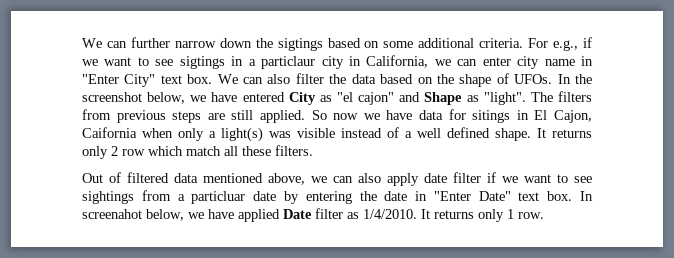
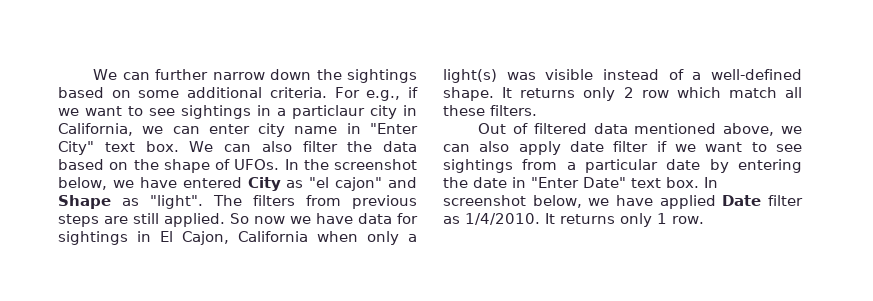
[277,38,323,51] sigtings -> [347,69,417,83] sightings
[179,56,225,69] sigtings -> [181,105,251,119] sightings
[472,110,511,123] sitings -> [58,231,128,245] sightings
[82,127,137,138] Caifornia -> [238,231,308,242] California
[417,127,490,138] well defined -> [711,69,802,80] well-defined
[191,191,246,204] particluar -> [585,159,658,173] particular
[82,209,142,219] screenahot -> [443,195,526,206] screenshot

